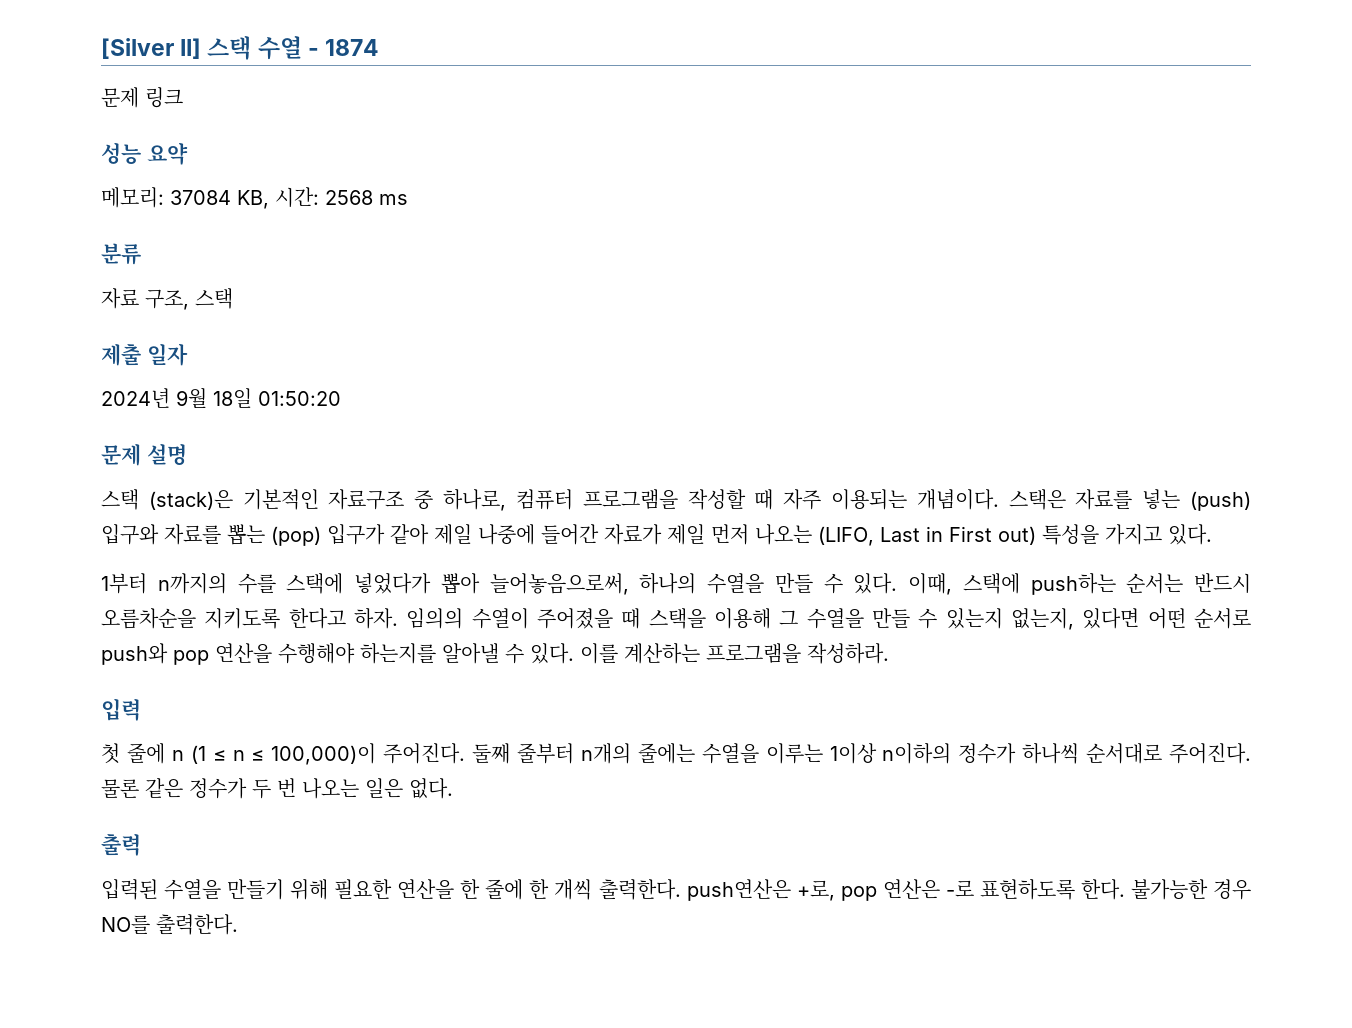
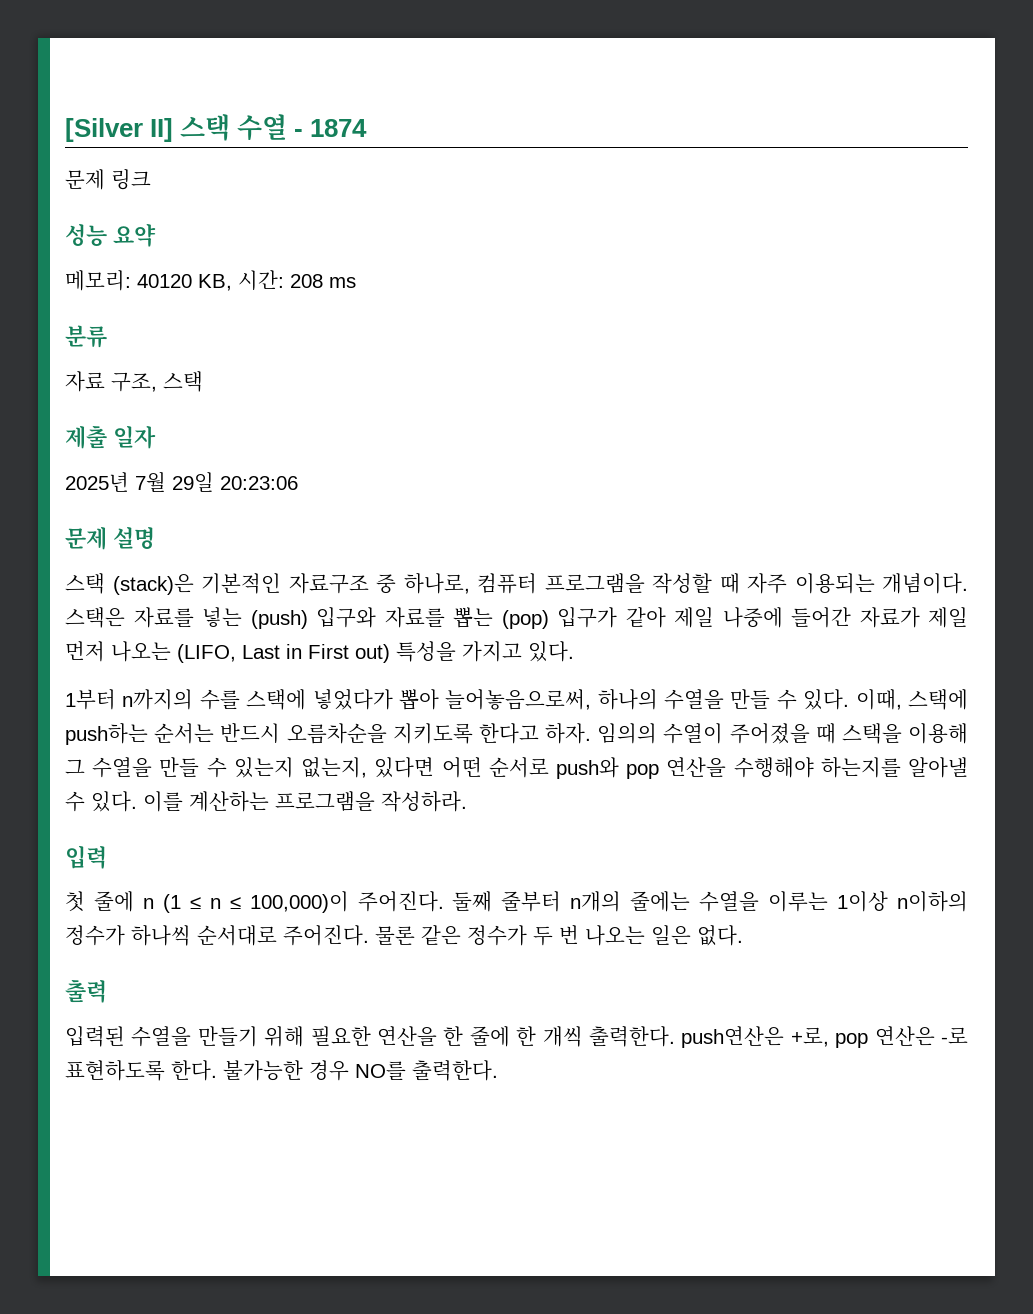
[170,190,231,205] 37084 -> [137,274,192,288] 40120
[325,190,373,205] 2568 -> [290,274,323,288] 208
[101,387,341,408] 2024년 9월 18일 01:50:20 -> [65,471,298,492] 2025년 7월 29일 20:23:06

